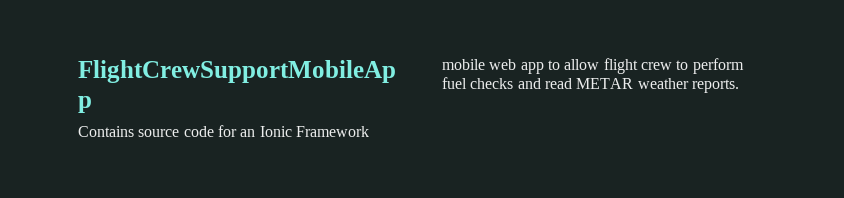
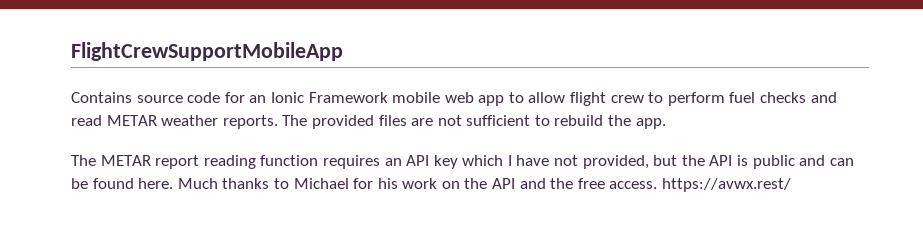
(739, 86) none -> [282,115,666,129] [71,155,854,169] [71,178,792,192] The provided files are not sufficient to rebuild the app. // The METAR report reading function requires an API key which I have not provided, but the API is public and can be found here. Much thanks to Michael for his work on the API and the free access. https://avwx.rest/

